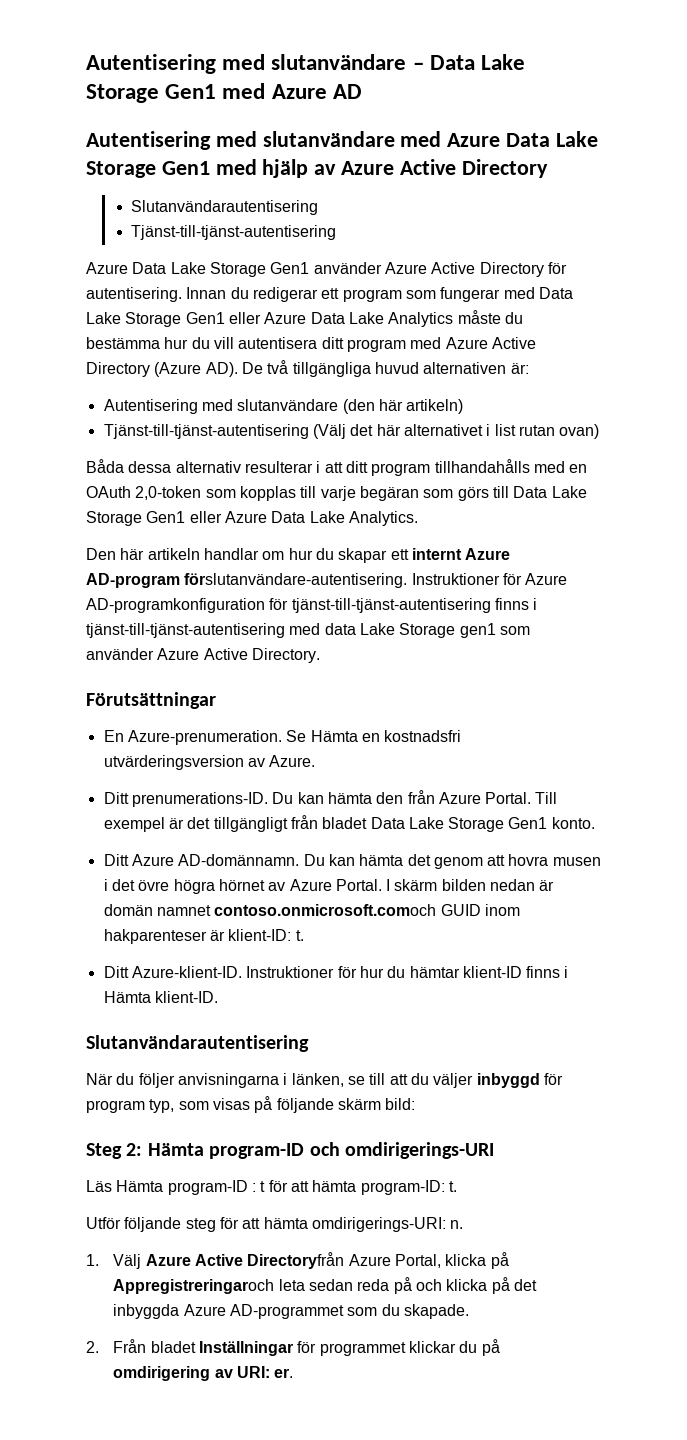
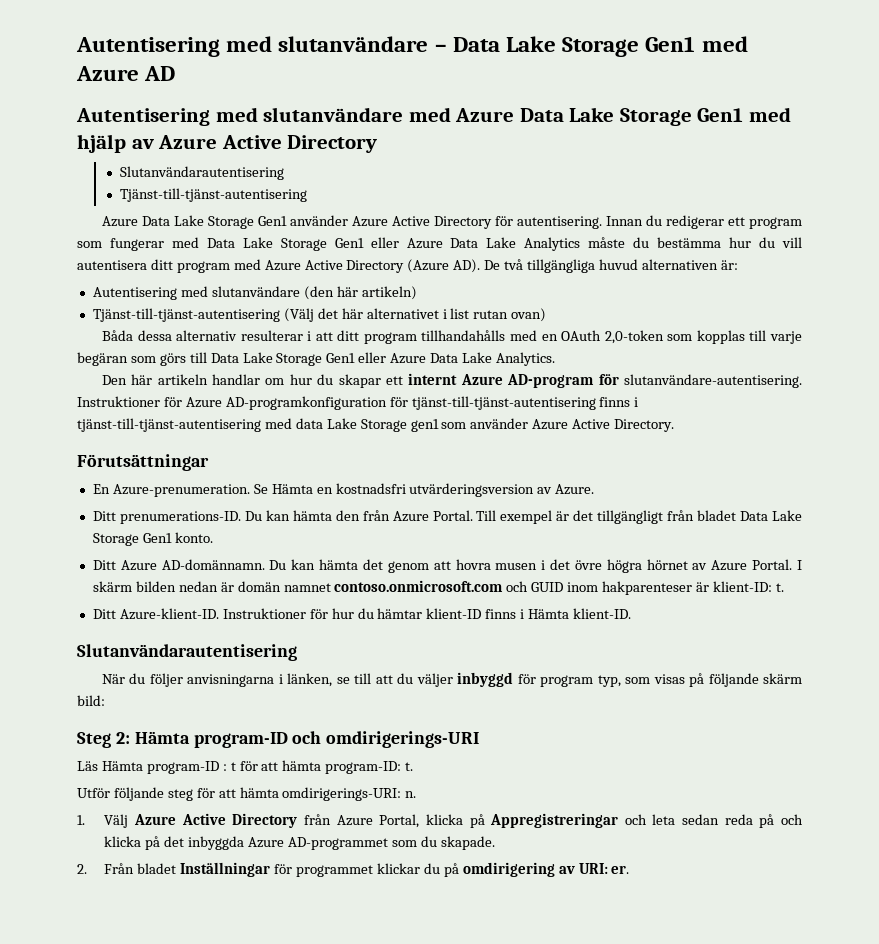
[184,573,408,588] förslutanvändare-autentisering. -> [598,374,803,388] för slutanvändare-autentisering.
[214,904,437,916] contoso.onmicrosoft.comoch -> [334,580,529,592] contoso.onmicrosoft.com och
[247,1252,345,1269] Directoryfrån -> [232,813,331,828] Directory från
[113,1279,275,1294] Appregistreringaroch -> [490,813,647,828] Appregistreringar och

